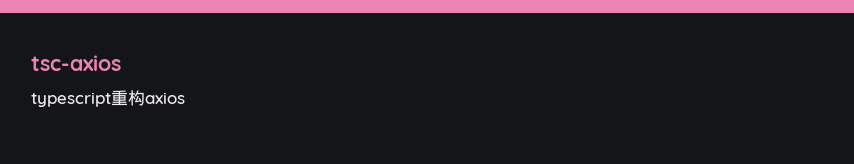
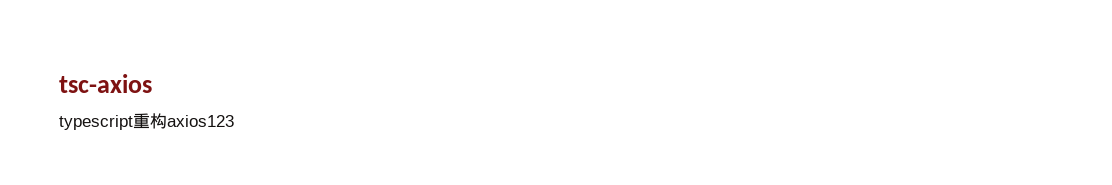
[145,92,185,104] axios -> [167,115,234,127] axios123

